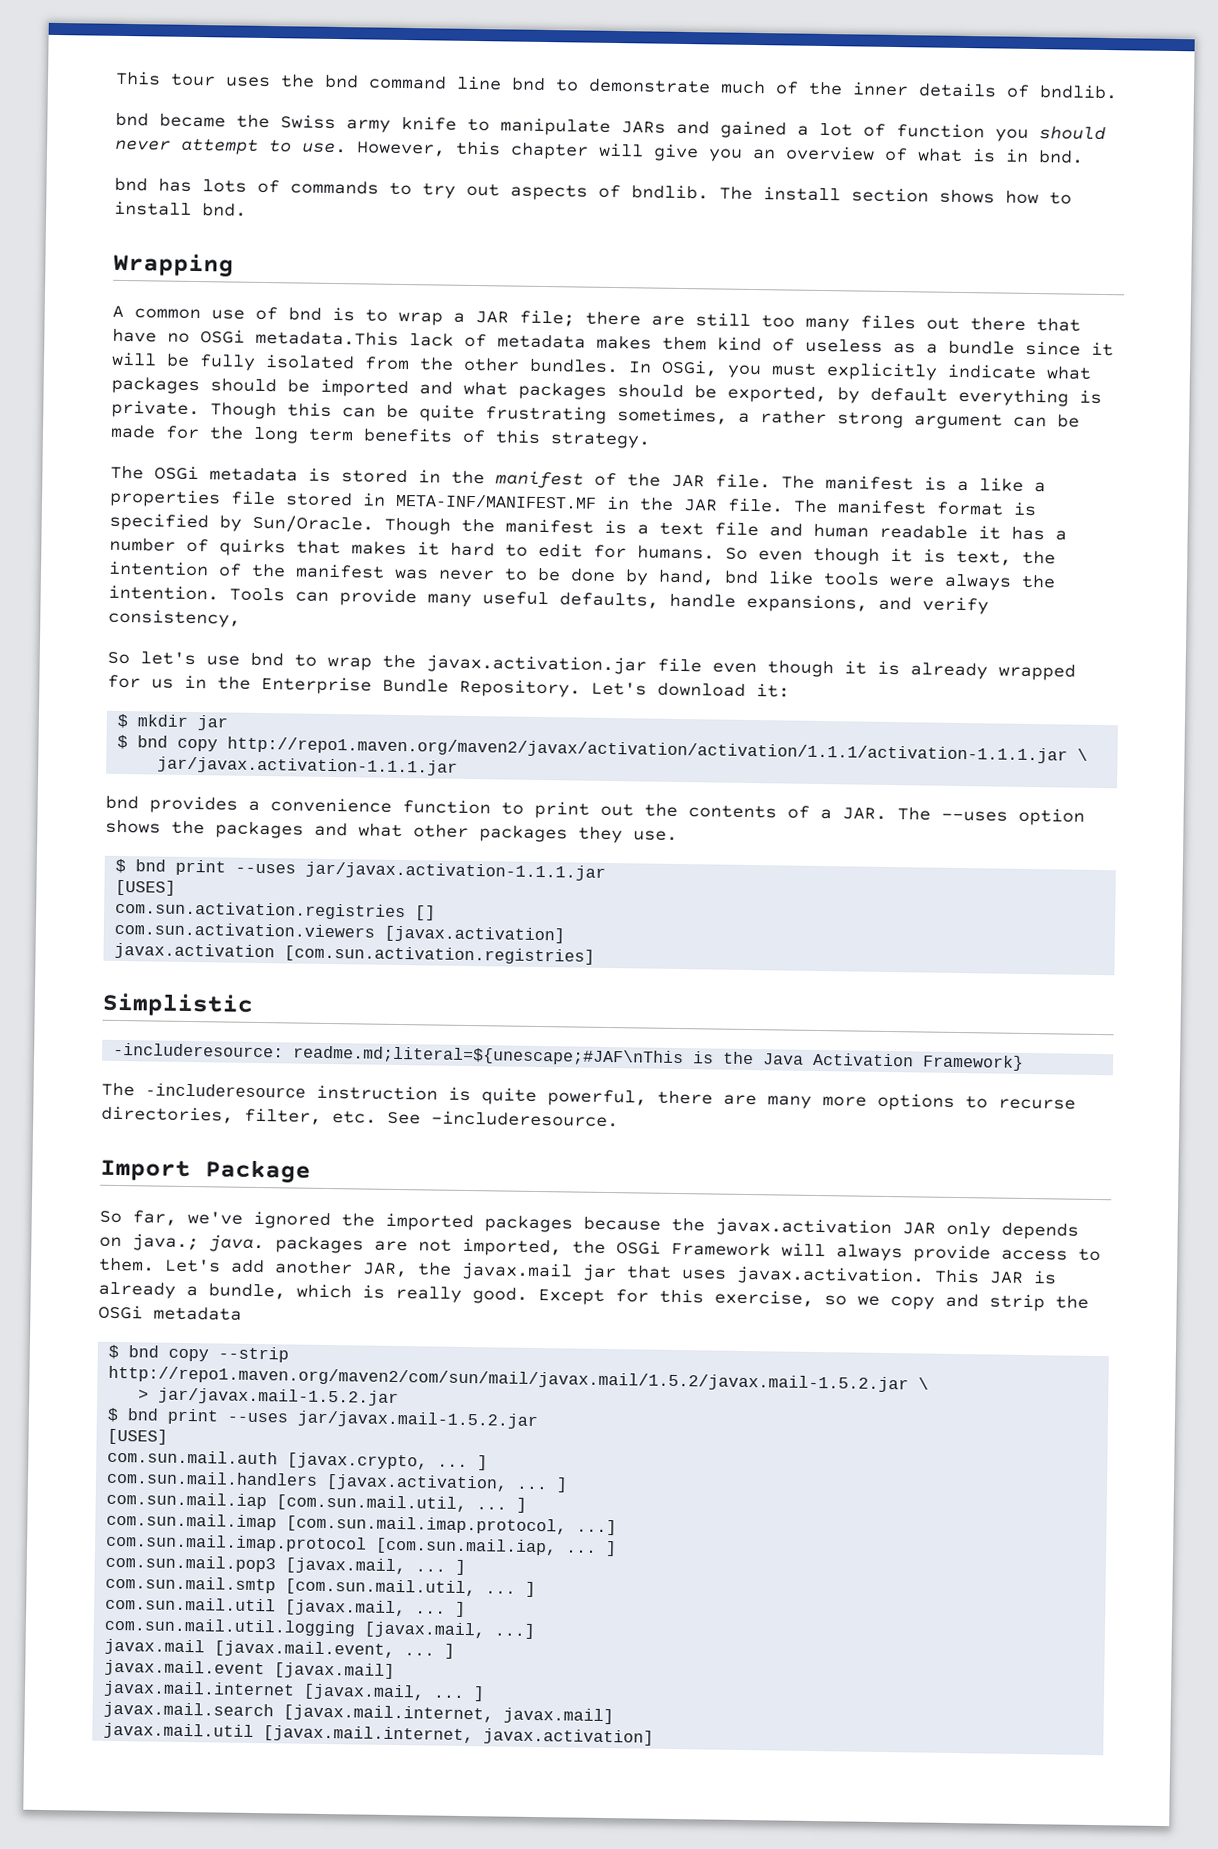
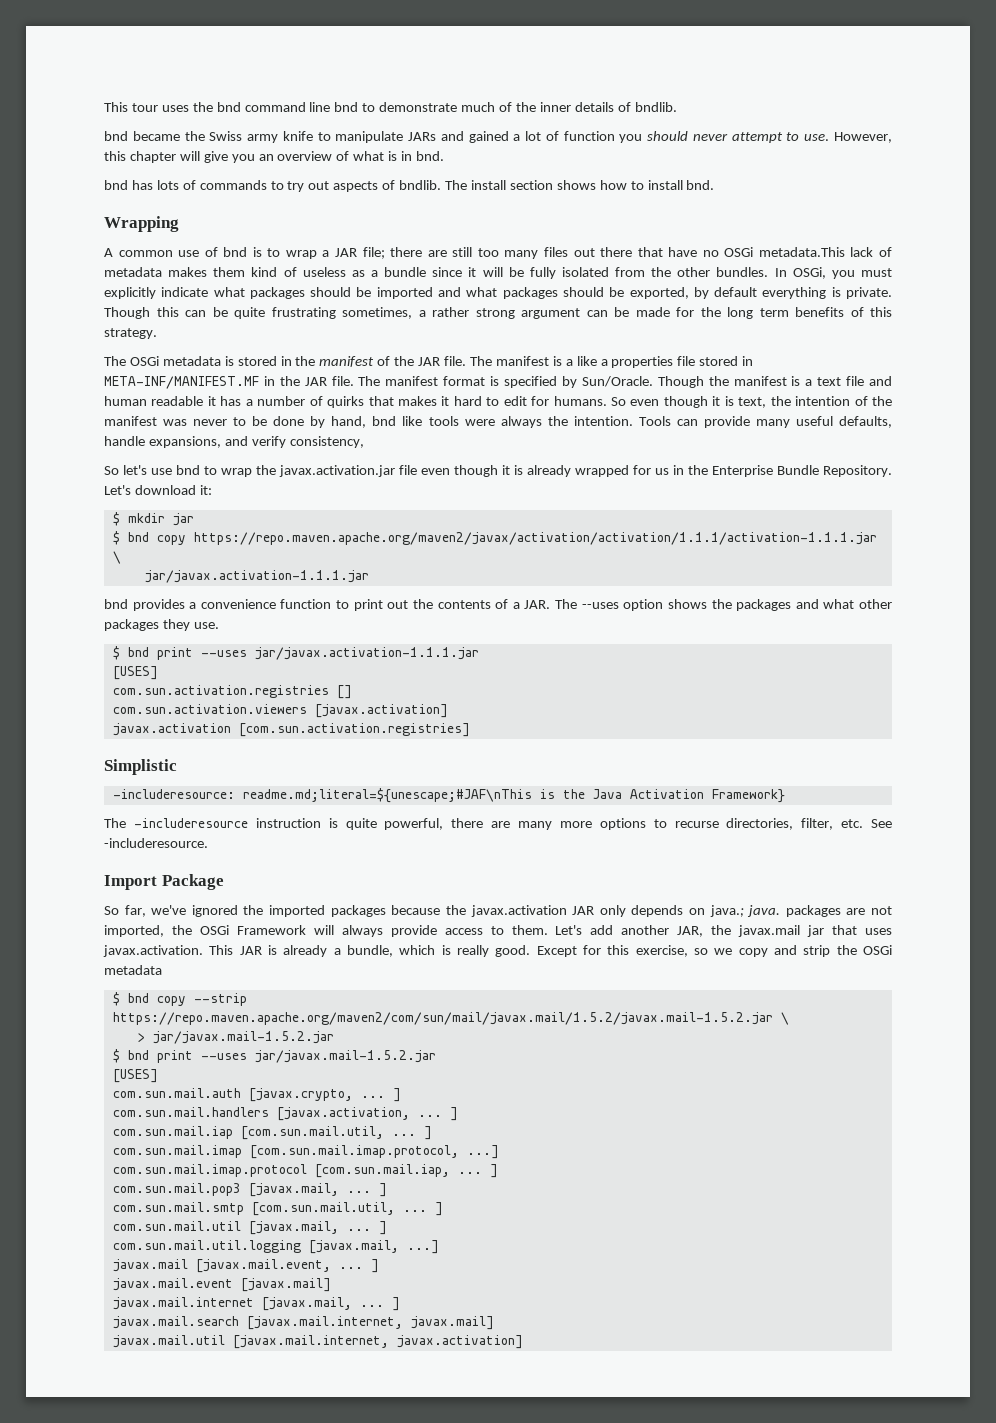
[227,736,1069,764] http://repo1.maven.org/maven2/javax/activation/activation/1.1.1/activation-1.1.1.jar -> [193,532,877,545] https://repo.maven.apache.org/maven2/javax/activation/activation/1.1.1/activation-1.1.1.jar
[108,1365,910,1393] http://repo1.maven.org/maven2/com/sun/mail/javax.mail/1.5.2/javax.mail-1.5.2.jar -> [112,1012,773,1025] https://repo.maven.apache.org/maven2/com/sun/mail/javax.mail/1.5.2/javax.mail-1.5.2.jar

